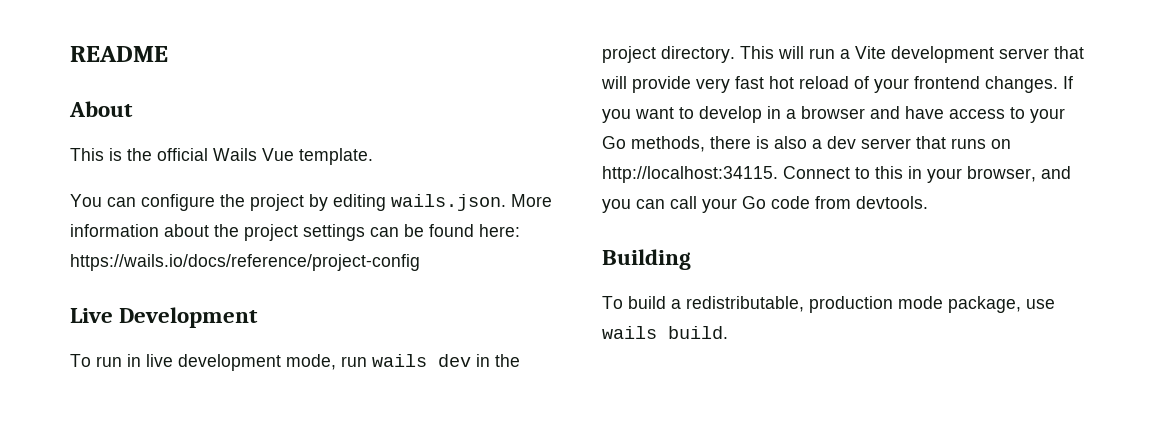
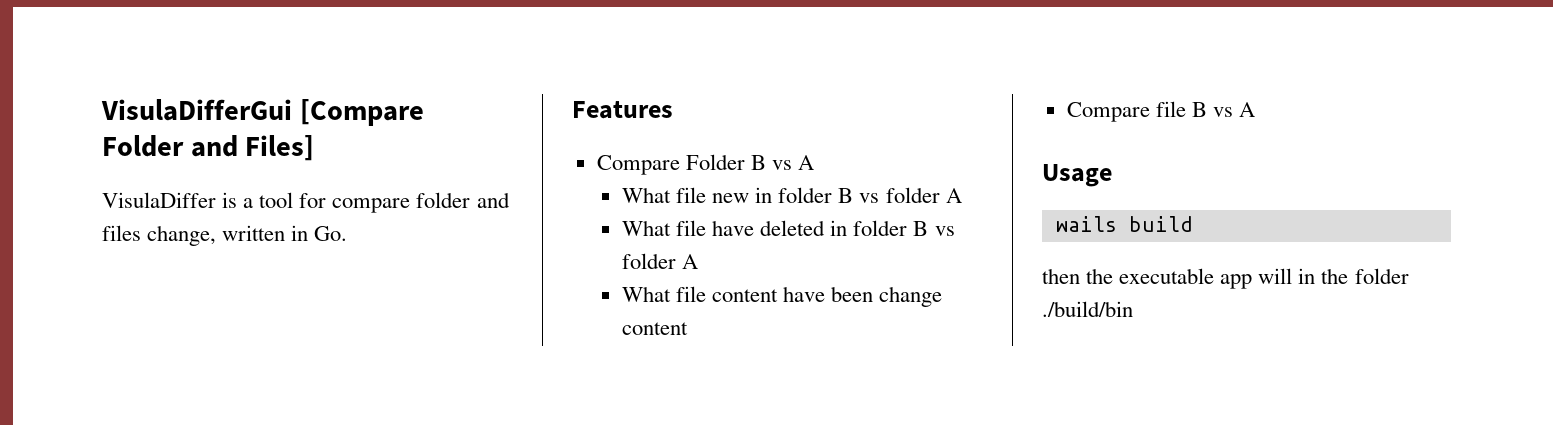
[70,46,168,62] [69,101,133,117] [70,148,373,165] [70,194,552,211] [70,224,520,241] [70,254,420,271] [70,307,259,328] [70,354,520,371] [602,46,1084,63] [601,76,1073,93] [602,106,1065,123] [602,136,1011,152] [602,166,1071,183] [602,196,928,213] [602,249,691,270] [602,296,1055,313] [602,326,728,339] README // About // This is the official Wails Vue template. // You can configure the project by editing wails.json. More information about the project settings can be found here: https://wails.io/docs/reference/project-config // Live Development // To run in live development mode, run wails dev in the project directory. This will run a Vite development server that will provide very fast hot reload of your frontend changes. If you want to develop in a browser and have access to your Go methods, there is also a dev server that runs on http://localhost:34115. Connect to this in your browser, and you can call your Go code from devtools. // Building // To build a redistributable, production mode package, use wails build. -> [101,99,424,126] [102,135,315,161] [102,192,510,213] [102,225,348,246] [572,101,673,119] [596,154,815,175] [622,187,962,203] [622,220,955,236] [622,253,699,269] [622,286,943,307] [622,322,689,335] [1066,101,1256,122] [1042,164,1112,187] [1055,216,1193,232] [1042,268,1409,289] [1042,301,1133,317] VisulaDifferGui [Compare Folder and Files] // VisulaDiffer is a tool for compare folder and files change, written in Go. // Features // Compare Folder B vs A // What file new in folder B vs folder A // What file have deleted in folder B vs folder A // What file content have been change content // Compare file B vs A // Usage // wails build // then the executable app will in the folder ./build/bin

